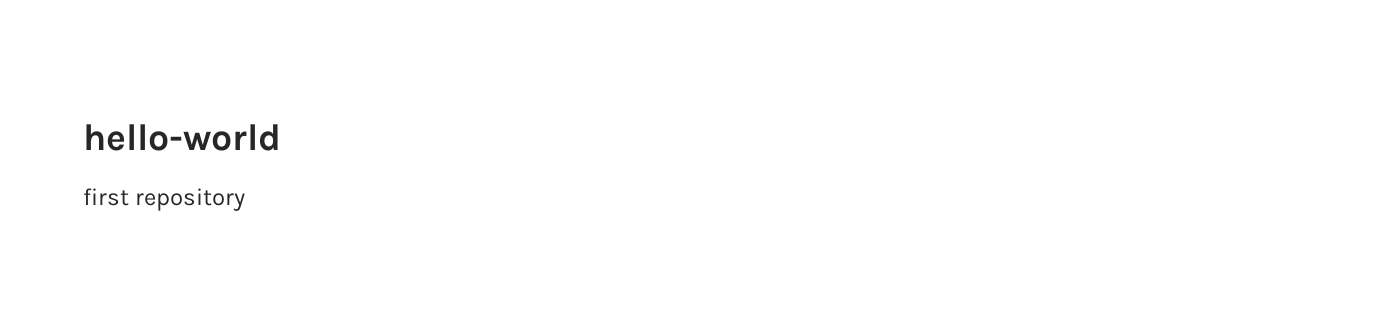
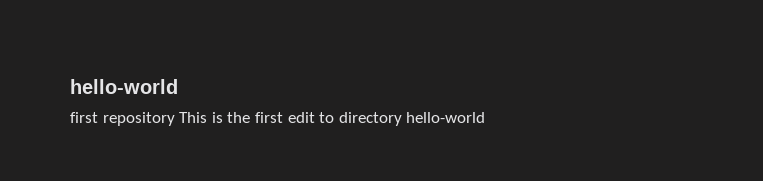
(246, 199) none -> [179,112,486,126] This is the first edit to directory hello-world

